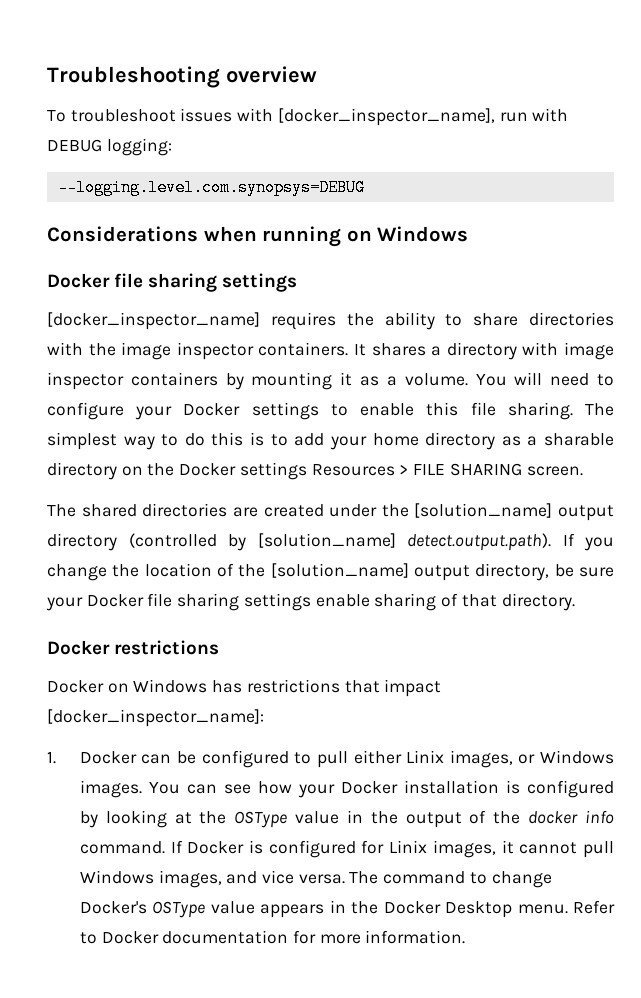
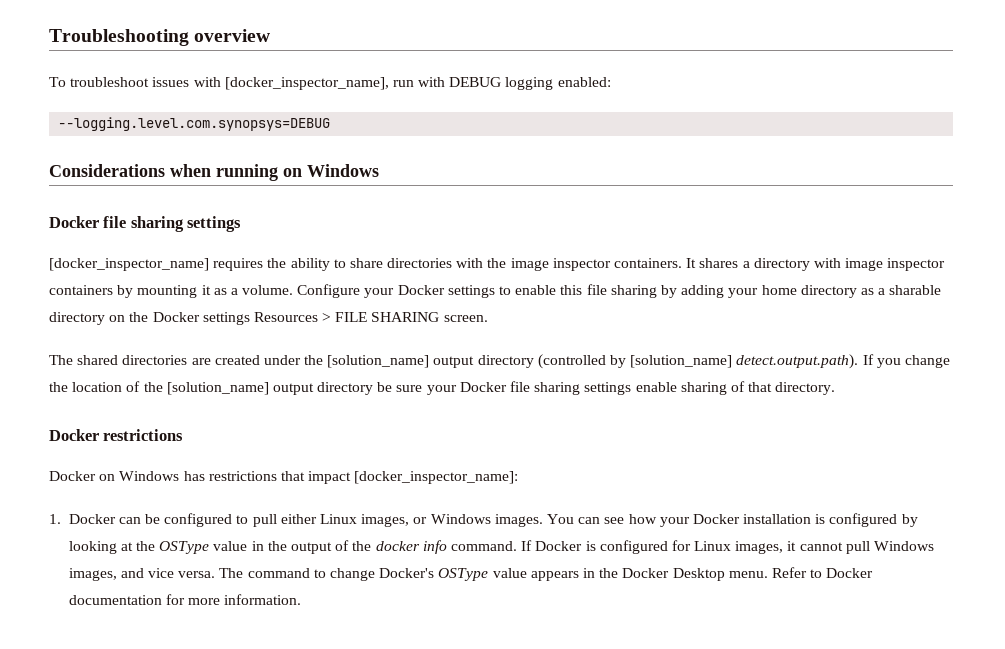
[106,138,172,156] logging: -> [505,77,611,90] logging enabled:
[475,372,614,386] [47,402,124,420] You will need to configure -> [297,284,361,298] Configure
[507,402,614,420] [47,432,325,450] sharing. The simplest way to do this is to add -> [610,285,725,298] sharing by adding
[475,563,550,581] directory, -> [317,382,374,395] directory
[406,750,445,763] Linix -> [320,514,358,524] Linux
[389,840,428,853] Linix -> [694,541,732,551] Linux

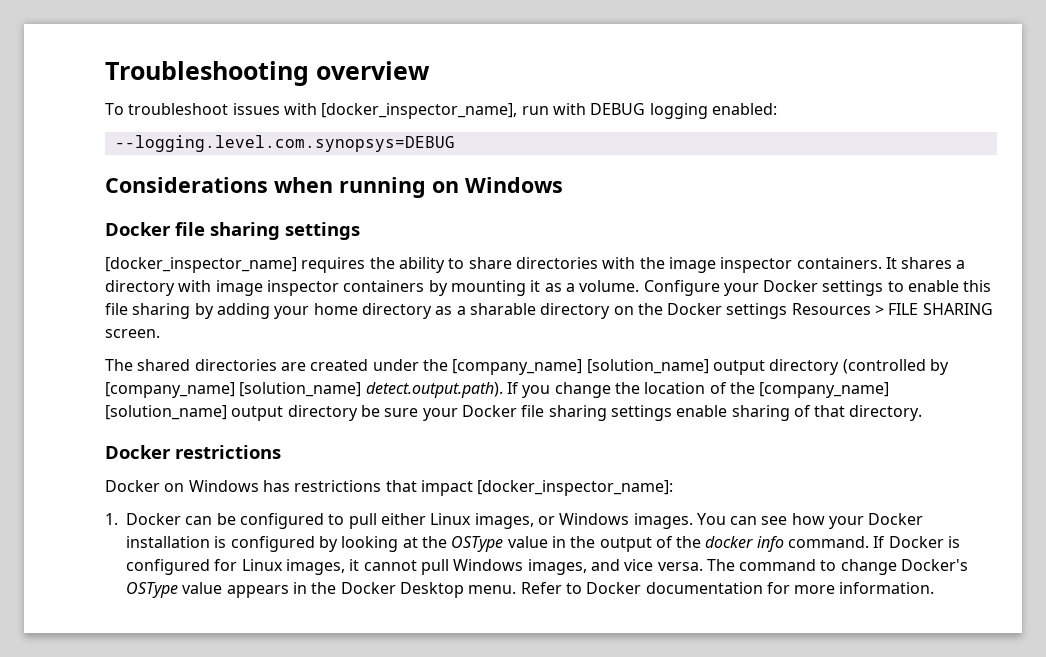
(324, 360) none -> [452,359,583,375] [company_name]
(627, 361) none -> [105,382,235,398] [company_name]
(163, 387) none -> [759,382,890,398] [company_name]

